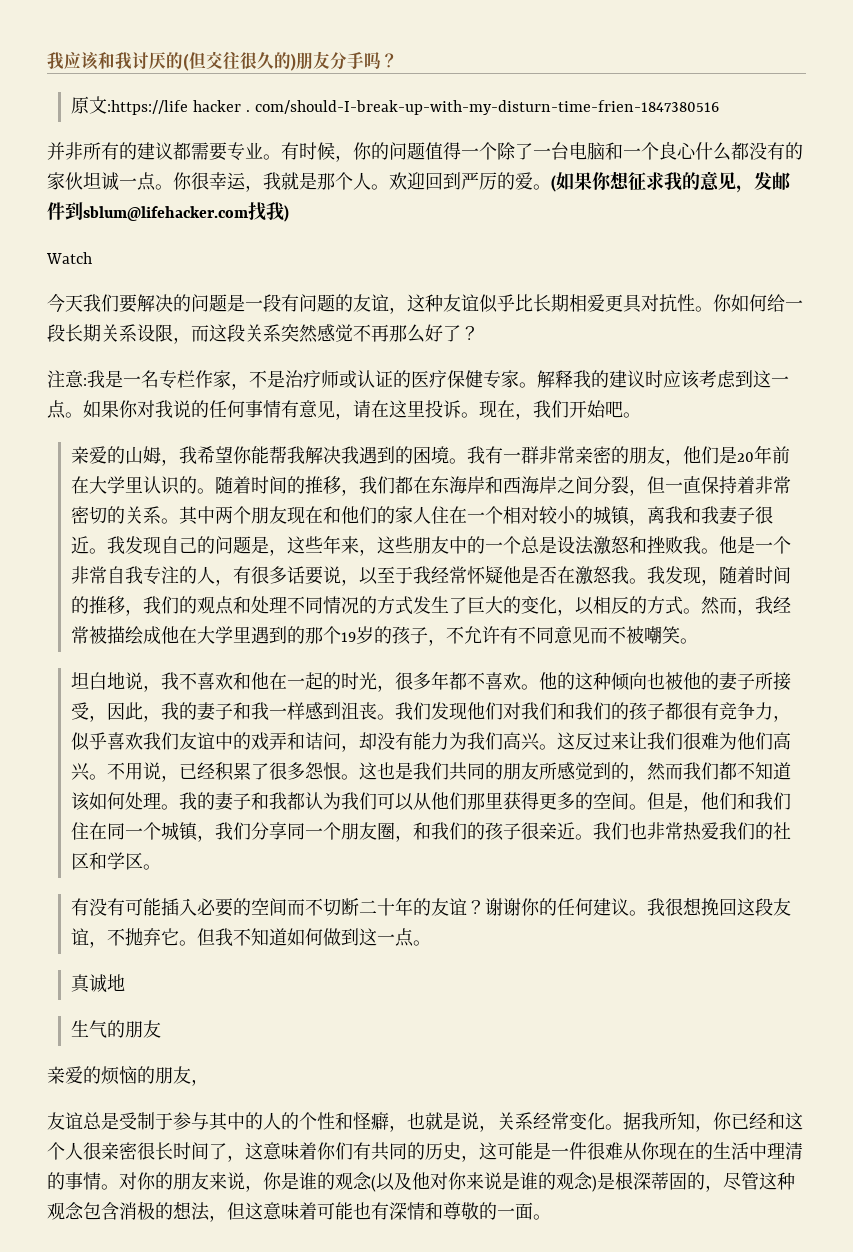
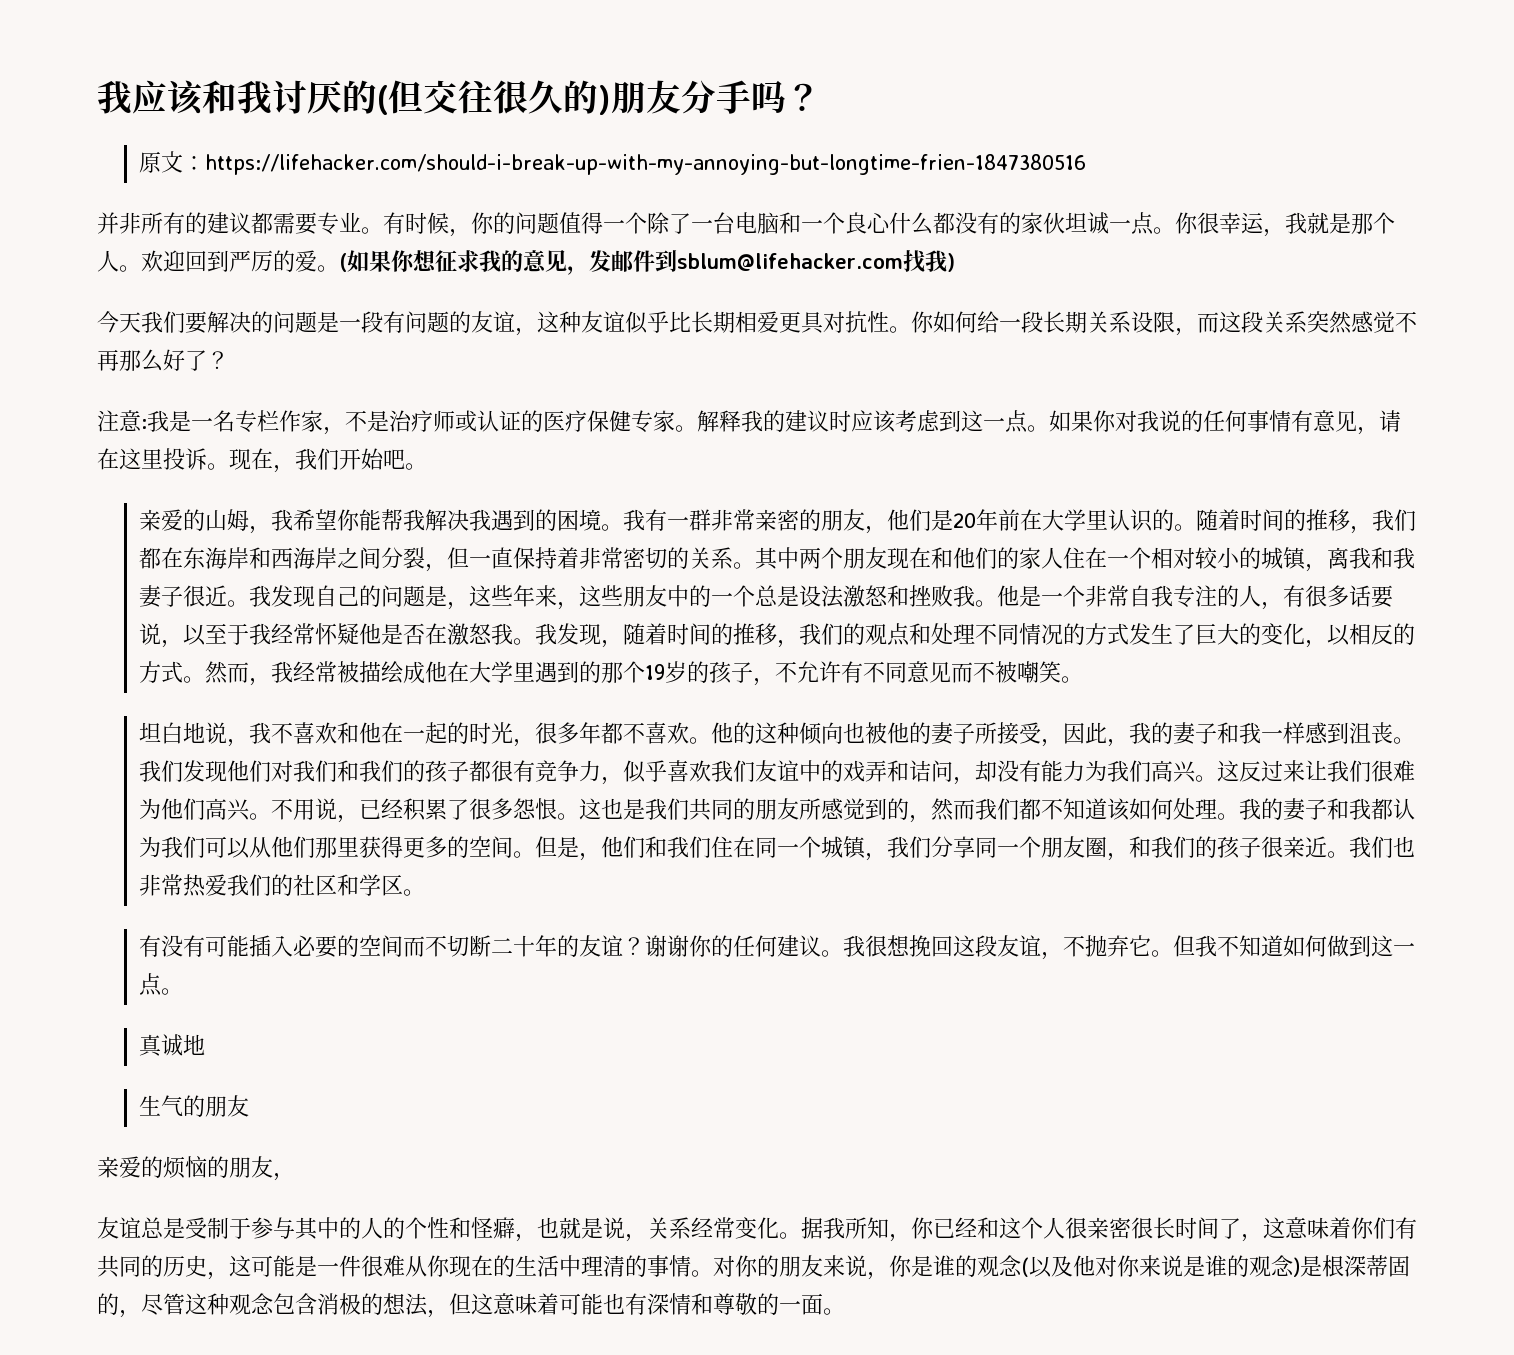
[107,100,719,115] :https://life hacker . com/should-I-break-up-with-my-disturn-time-frien-1847380516 -> [183,154,1087,175] ：https://lifehacker.com/should-i-break-up-with-my-annoying-but-longtime-frien-1847380516
[46,252,92,264] // Watch -> (955, 262) none

